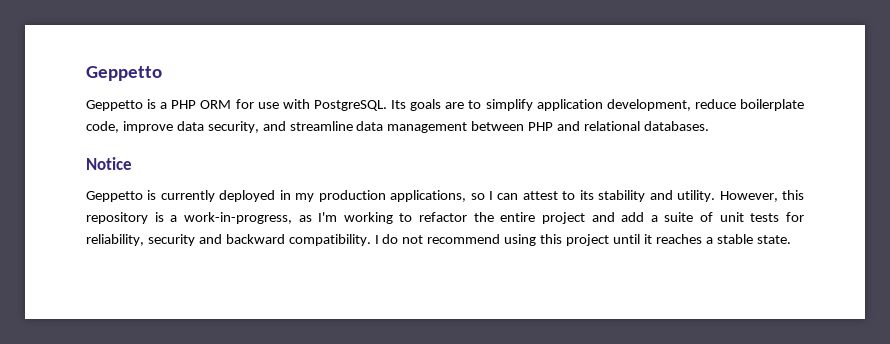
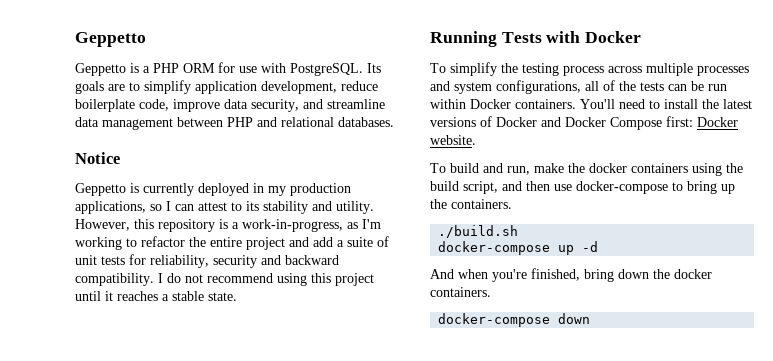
(791, 239) none -> [430,31,642,47] [430,62,749,76] [430,80,727,94] [430,99,752,109] [430,116,738,130] [430,135,476,145] [430,163,743,176] [430,181,735,194] [430,199,512,209] [438,225,519,238] [438,241,599,255] [430,268,712,282] [430,287,491,297] [438,313,591,327] // Running Tests with Docker // To simplify the testing process across multiple processes and system configurations, all of the tests can be run within Docker containers. You'll need to install the latest versions of Docker and Docker Compose first: Docker website. // To build and run, make the docker containers using the build script, and then use docker-compose to bring up the containers. // ./build.sh // docker-compose up -d // And when you're finished, bring down the docker containers. // docker-compose down

